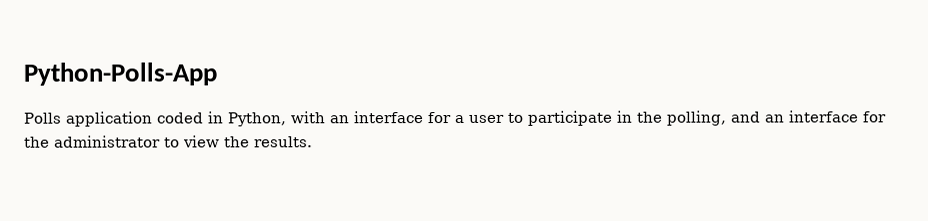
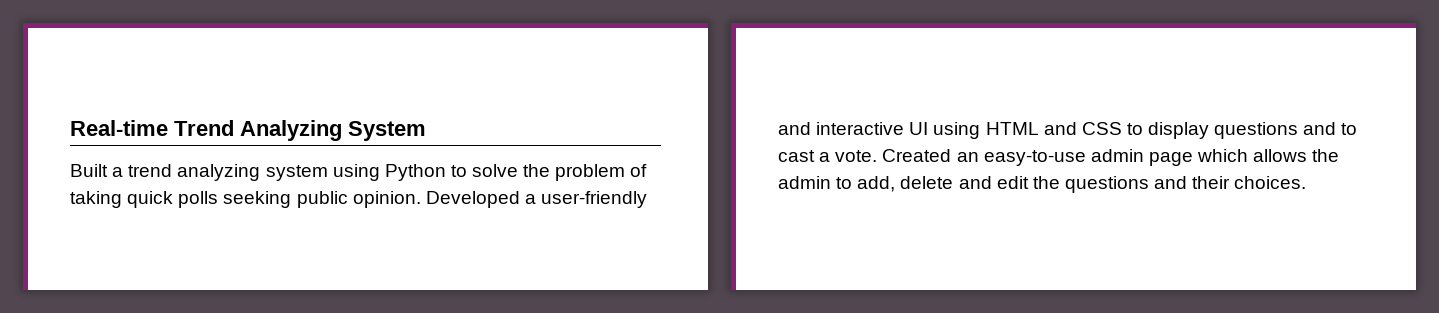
[23,62,217,86] [24,110,887,127] [24,135,313,148] Python-Polls-App // Polls application coded in Python, with an interface for a user to participate in the polling, and an interface for the administrator to view the results. -> [70,120,426,141] [70,164,648,181] [70,191,648,208] [778,122,1358,139] [778,149,1340,166] [778,176,1307,193] Real-time Trend Analyzing System // Built a trend analyzing system using Python to solve the problem of taking quick polls seeking public opinion. Developed a user-friendly and interactive UI using HTML and CSS to display questions and to cast a vote. Created an easy-to-use admin page which allows the admin to add, delete and edit the questions and their choices.

